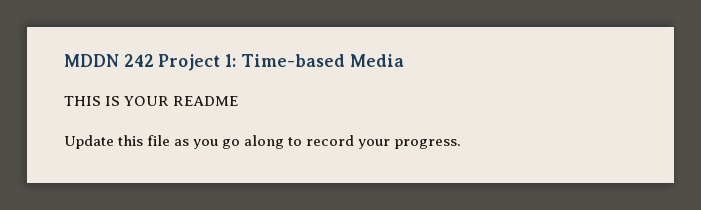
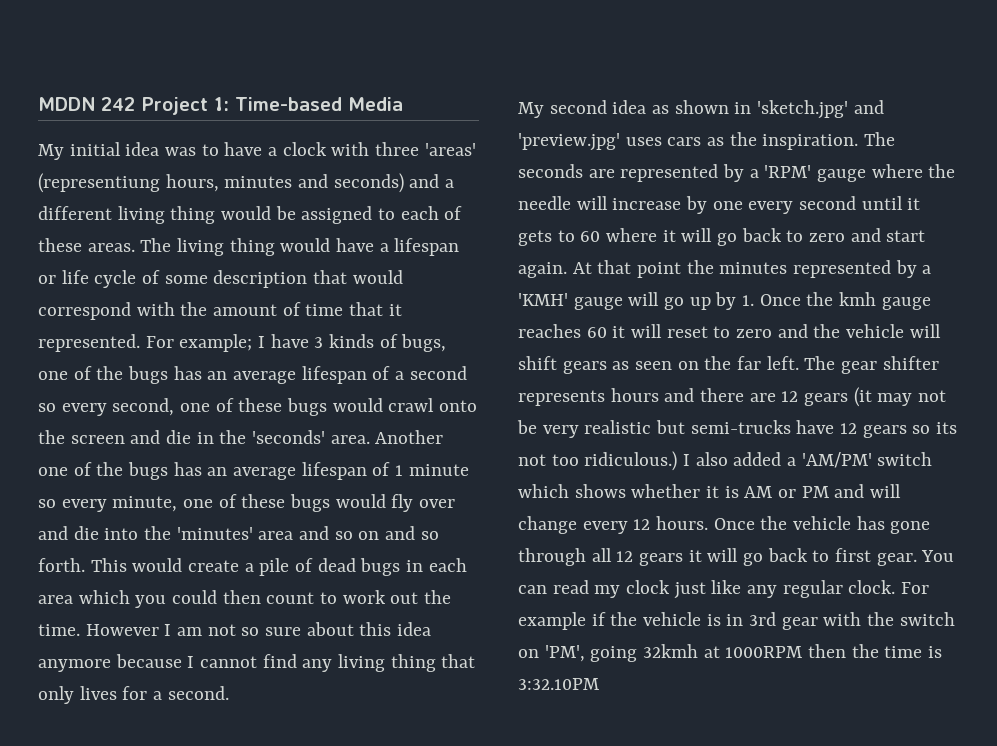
[64,96,240,106] [64,135,461,149] THIS IS YOUR README // Update this file as you go along to record your progress. -> [38,142,476,160] [38,173,455,193] [38,206,463,224] [38,238,460,256] [38,270,403,288] [38,302,402,320] [38,334,447,352] [38,366,467,384] [38,398,478,416] [38,430,444,444] [38,462,469,480] [38,494,456,512] [38,526,439,540] [38,558,467,576] [38,590,452,608] [38,622,432,636] [38,654,476,672] [38,686,229,704] [518,100,884,119] [518,132,896,151] [518,164,956,182] [518,196,921,214] [518,228,926,246] [518,260,932,278] [518,292,931,310] [518,324,941,338] [518,356,939,374] [518,387,947,407] [517,420,958,438] [518,451,933,471] [518,484,902,498] [518,516,931,534] [518,548,955,566] [518,580,930,599] [518,612,955,630] [518,644,943,662] [518,678,599,690] My initial idea was to have a clock with three 'areas' (representiung hours, minutes and seconds) and a different living thing would be assigned to each of these areas. The living thing would have a lifespan or life cycle of some description that would correspond with the amount of time that it represented. For example; I have 3 kinds of bugs, one of the bugs has an average lifespan of a second so every second, one of these bugs would crawl onto the screen and die in the 'seconds' area. Another one of the bugs has an average lifespan of 1 minute so every minute, one of these bugs would fly over and die into the 'minutes' area and so on and so forth. This would create a pile of dead bugs in each area which you could then count to work out the time. However I am not so sure about this idea anymore because I cannot find any living thing that only lives for a second. // My second idea as shown in 'sketch.jpg' and 'preview.jpg' uses cars as the inspiration. The seconds are represented by a 'RPM' gauge where the needle will increase by one every second until it gets to 60 where it will go back to zero and start again. At that point the minutes represented by a 'KMH' gauge will go up by 1. Once the kmh gauge reaches 60 it will reset to zero and the vehicle will shift gears as seen on the far left. The gear shifter represents hours and there are 12 gears (it may not be very realistic but semi-trucks have 12 gears so its not too ridiculous.) I also added a 'AM/PM' switch which shows whether it is AM or PM and will change every 12 hours. Once the vehicle has gone through all 12 gears it will go back to first gear. You can read my clock just like any regular clock. For example if the vehicle is in 3rd gear with the switch on 'PM', going 32kmh at 1000RPM then the time is 3:32.10PM

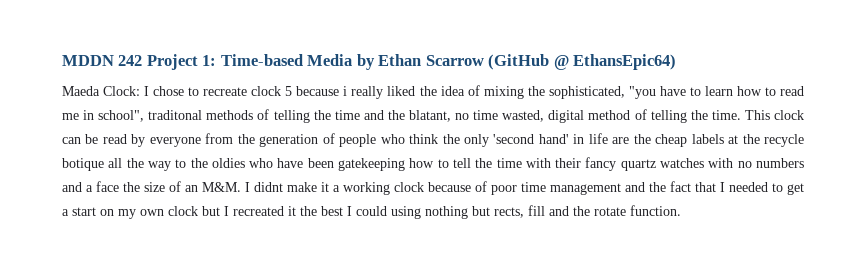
[38,142,476,160] [38,173,455,193] [38,206,463,224] [38,238,460,256] [38,270,403,288] [38,302,402,320] [38,334,447,352] [38,366,467,384] [38,398,478,416] [38,430,444,444] [38,462,469,480] [38,494,456,512] [38,526,439,540] [38,558,467,576] [38,590,452,608] [38,622,432,636] [38,654,476,672] [38,686,229,704] [518,100,884,119] [518,132,896,151] [518,164,956,182] [518,196,921,214] [518,228,926,246] [518,260,932,278] [518,292,931,310] [518,324,941,338] [518,356,939,374] [518,387,947,407] [517,420,958,438] [518,451,933,471] [518,484,902,498] [518,516,931,534] [518,548,955,566] [518,580,930,599] [518,612,955,630] [518,644,943,662] [518,678,599,690] // My initial idea was to have a clock with three 'areas' (representiung hours, minutes and seconds) and a different living thing would be assigned to each of these areas. The living thing would have a lifespan or life cycle of some description that would correspond with the amount of time that it represented. For example; I have 3 kinds of bugs, one of the bugs has an average lifespan of a second so every second, one of these bugs would crawl onto the screen and die in the 'seconds' area. Another one of the bugs has an average lifespan of 1 minute so every minute, one of these bugs would fly over and die into the 'minutes' area and so on and so forth. This would create a pile of dead bugs in each area which you could then count to work out the time. However I am not so sure about this idea anymore because I cannot find any living thing that only lives for a second. // My second idea as shown in 'sketch.jpg' and 'preview.jpg' uses cars as the inspiration. The seconds are represented by a 'RPM' gauge where the needle will increase by one every second until it gets to 60 where it will go back to zero and start again. At that point the minutes represented by a 'KMH' gauge will go up by 1. Once the kmh gauge reaches 60 it will reset to zero and the vehicle will shift gears as seen on the far left. The gear shifter represents hours and there are 12 gears (it may not be very realistic but semi-trucks have 12 gears so its not too ridiculous.) I also added a 'AM/PM' switch which shows whether it is AM or PM and will change every 12 hours. Once the vehicle has gone through all 12 gears it will go back to first gear. You can read my clock just like any regular clock. For example if the vehicle is in 3rd gear with the switch on 'PM', going 32kmh at 1000RPM then the time is 3:32.10PM -> [356,54,677,70] [62,85,804,99] [62,109,804,123] [62,133,805,147] [62,157,805,171] [62,181,804,195] [62,205,681,219] by Ethan Scarrow (GitHub @ EthansEpic64) // Maeda Clock: I chose to recreate clock 5 because i really liked the idea of mixing the sophisticated, "you have to learn how to read me in school", traditonal methods of telling the time and the blatant, no time wasted, digital method of telling the time. This clock can be read by everyone from the generation of people who think the only 'second hand' in life are the cheap labels at the recycle botique all the way to the oldies who have been gatekeeping how to tell the time with their fancy quartz watches with no numbers and a face the size of an M&M. I didnt make it a working clock because of poor time management and the fact that I needed to get a start on my own clock but I recreated it the best I could using nothing but rects, fill and the rotate function.

